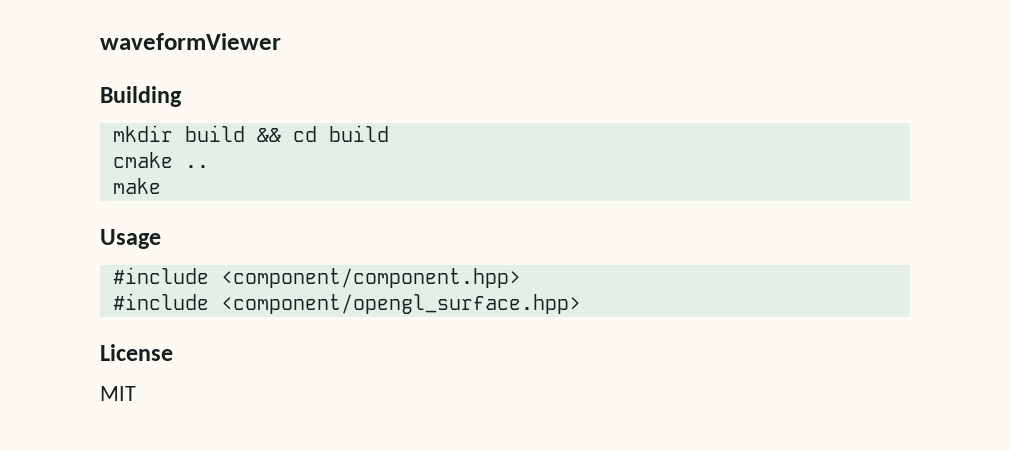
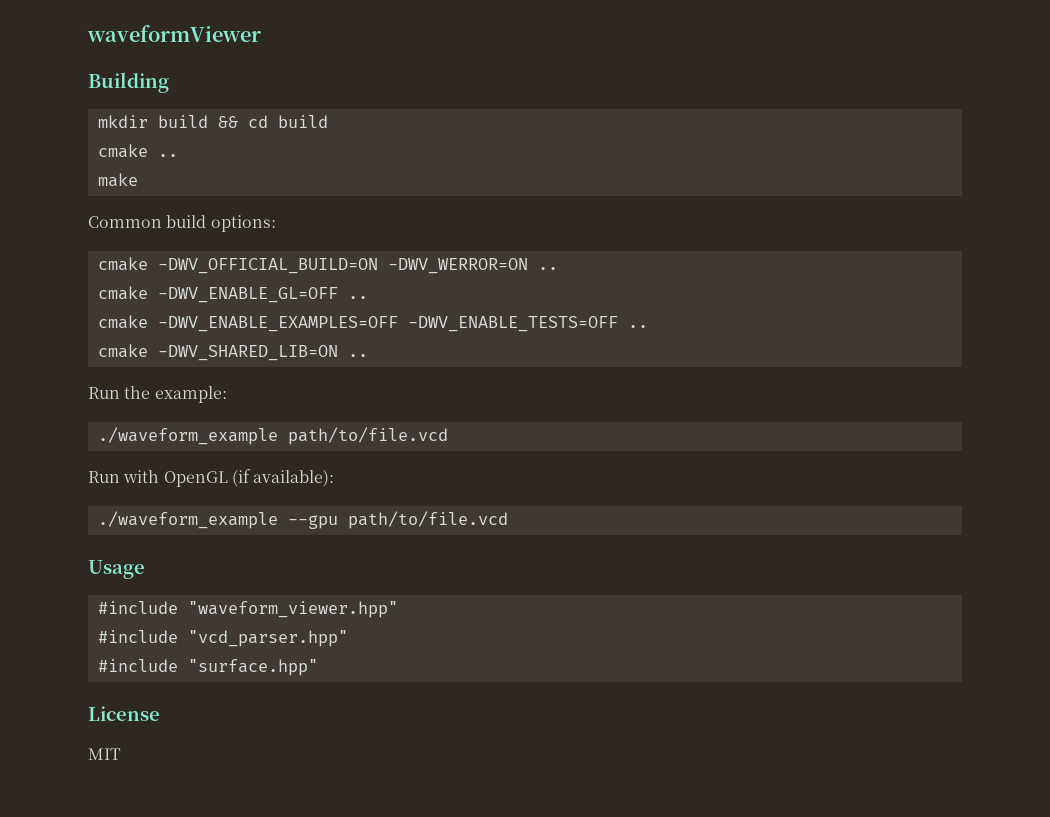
(161, 186) none -> [88,215,276,232] [97,257,558,274] [97,286,368,303] [97,315,648,332] [97,344,368,361] [88,386,227,403] [97,427,448,445] [88,469,335,487] [97,511,508,529] // Common build options: // cmake -DWV_OFFICIAL_BUILD=ON -DWV_WERROR=ON .. // cmake -DWV_ENABLE_GL=OFF .. // cmake -DWV_ENABLE_EXAMPLES=OFF -DWV_ENABLE_TESTS=OFF .. // cmake -DWV_SHARED_LIB=ON .. // Run the example: // ./waveform_example path/to/file.vcd // Run with OpenGL (if available): // ./waveform_example --gpu path/to/file.vcd
[220,268,521,288] [112,293,581,314] <component/component.hpp> // #include <component/opengl_surface.hpp> -> [187,601,398,618] [97,630,348,647] [97,659,318,676] "waveform_viewer.hpp" // #include "vcd_parser.hpp" // #include "surface.hpp"

